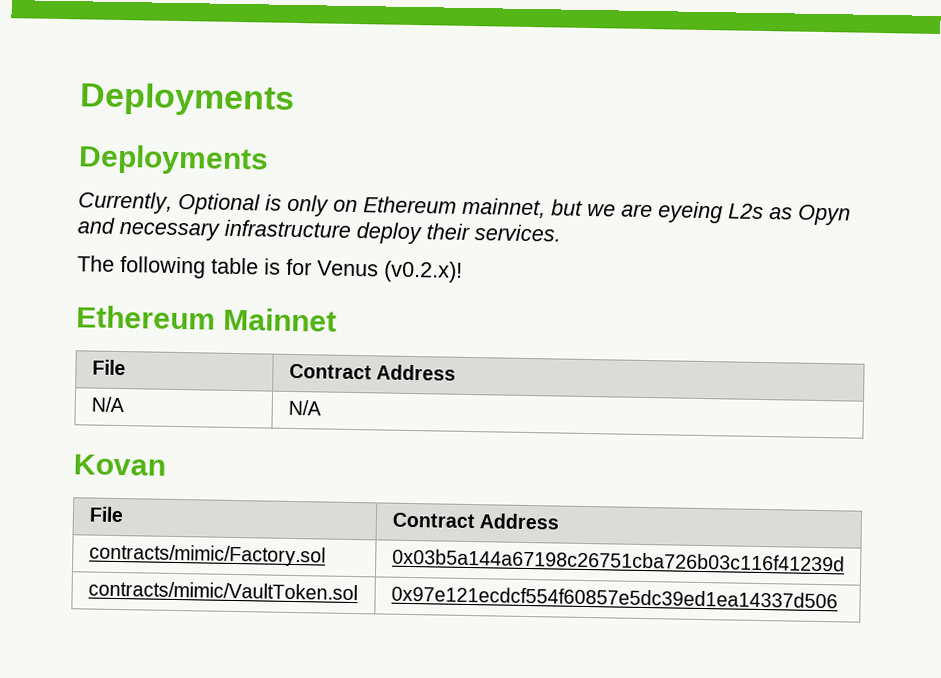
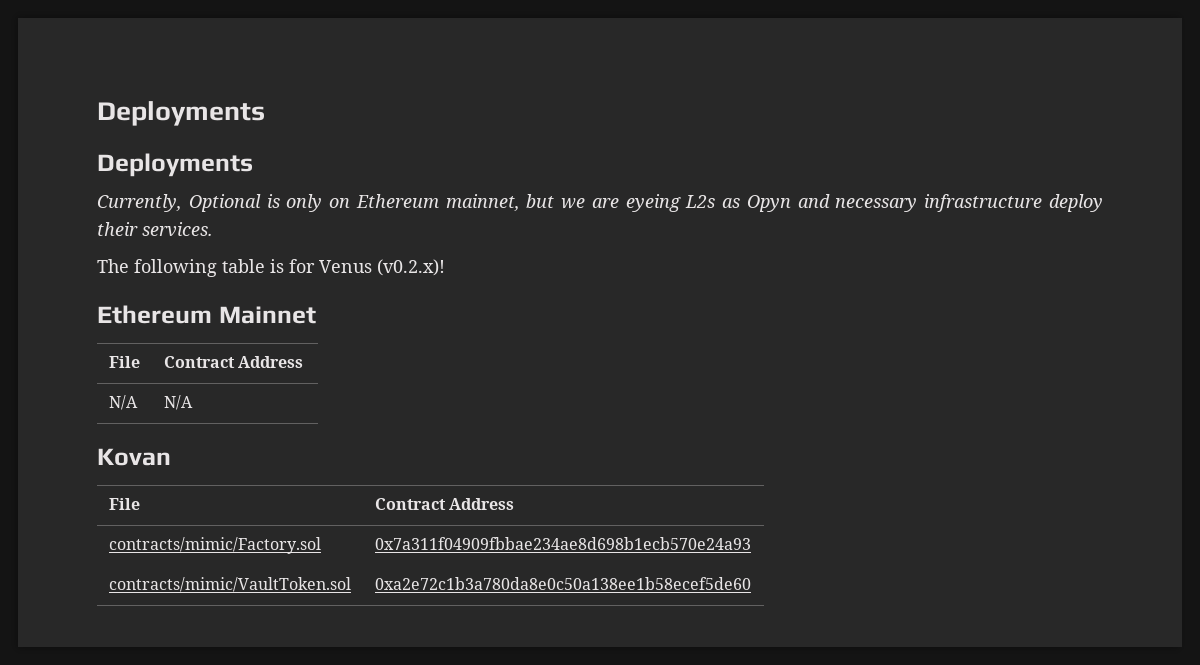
[391,548,845,572] 0x03b5a144a67198c26751cba726b03c116f41239d -> [374,537,751,550] 0x7a311f04909fbbae234ae8d698b1ecb570e24a93
[390,585,838,609] 0x97e121ecdcf554f60857e5dc39ed1ea14337d506 -> [374,577,751,590] 0xa2e72c1b3a780da8e0c50a138ee1b58ecef5de60

